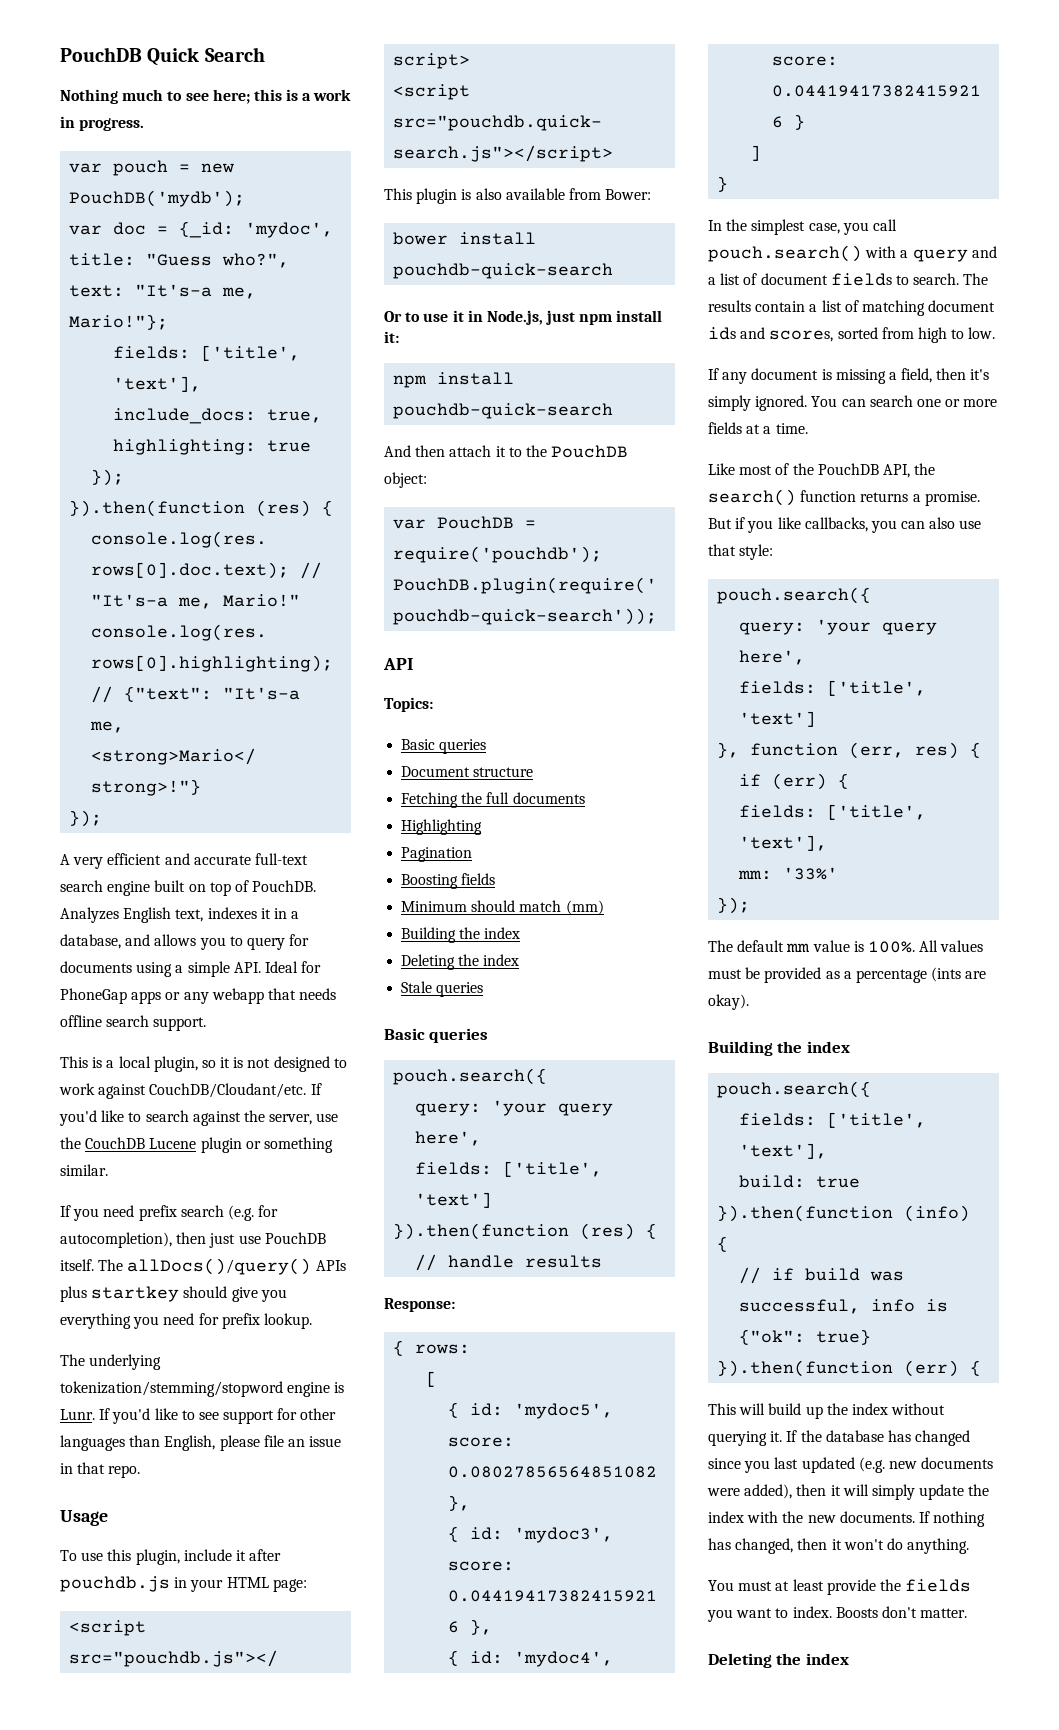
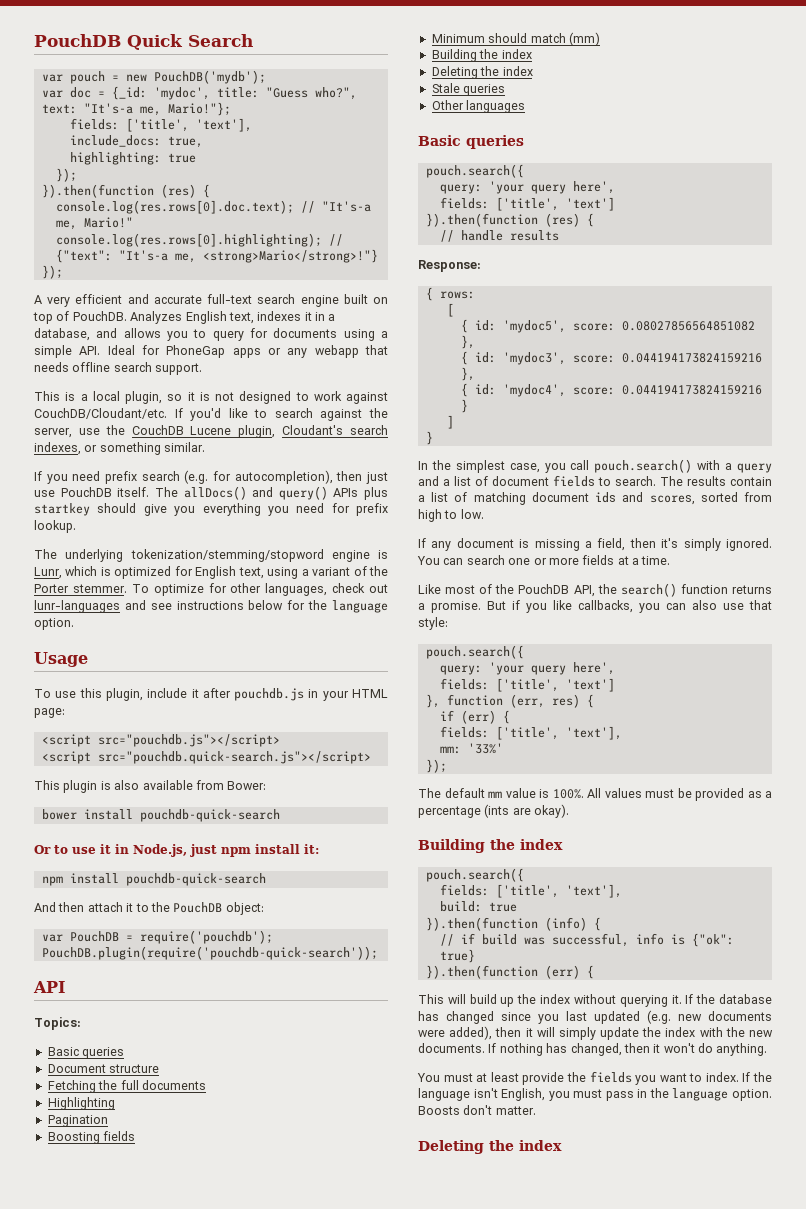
[60,89,352,104] [60,116,145,131] // Nothing much to see here; this is a work in progress. -> (253, 40) none
[200,1137,242,1153] plugin -> [238,425,388,438] [34,442,81,455] plugin, Cloudant's search indexes,
[127,1258,312,1275] allDocs()/query() -> [183,486,328,500] allDocs() and query()
[60,1408,337,1424] [60,1435,342,1451] [60,1462,141,1478] Lunr. If you'd like to see support for other languages than English, please file an issue in that repo. -> [34,566,388,579] [34,583,388,596] [34,600,388,613] [34,618,74,630] Lunr, which is optimized for English text, using a variant of the Porter stemmer. To optimize for other languages, check out lunr-languages and see instructions below for the language option.
(484, 989) none -> [431,100,526,113] // Other languages
(832, 1612) none -> [742,1072,772,1082] [418,1088,772,1101] If the language isn't English, you must pass in the language option.

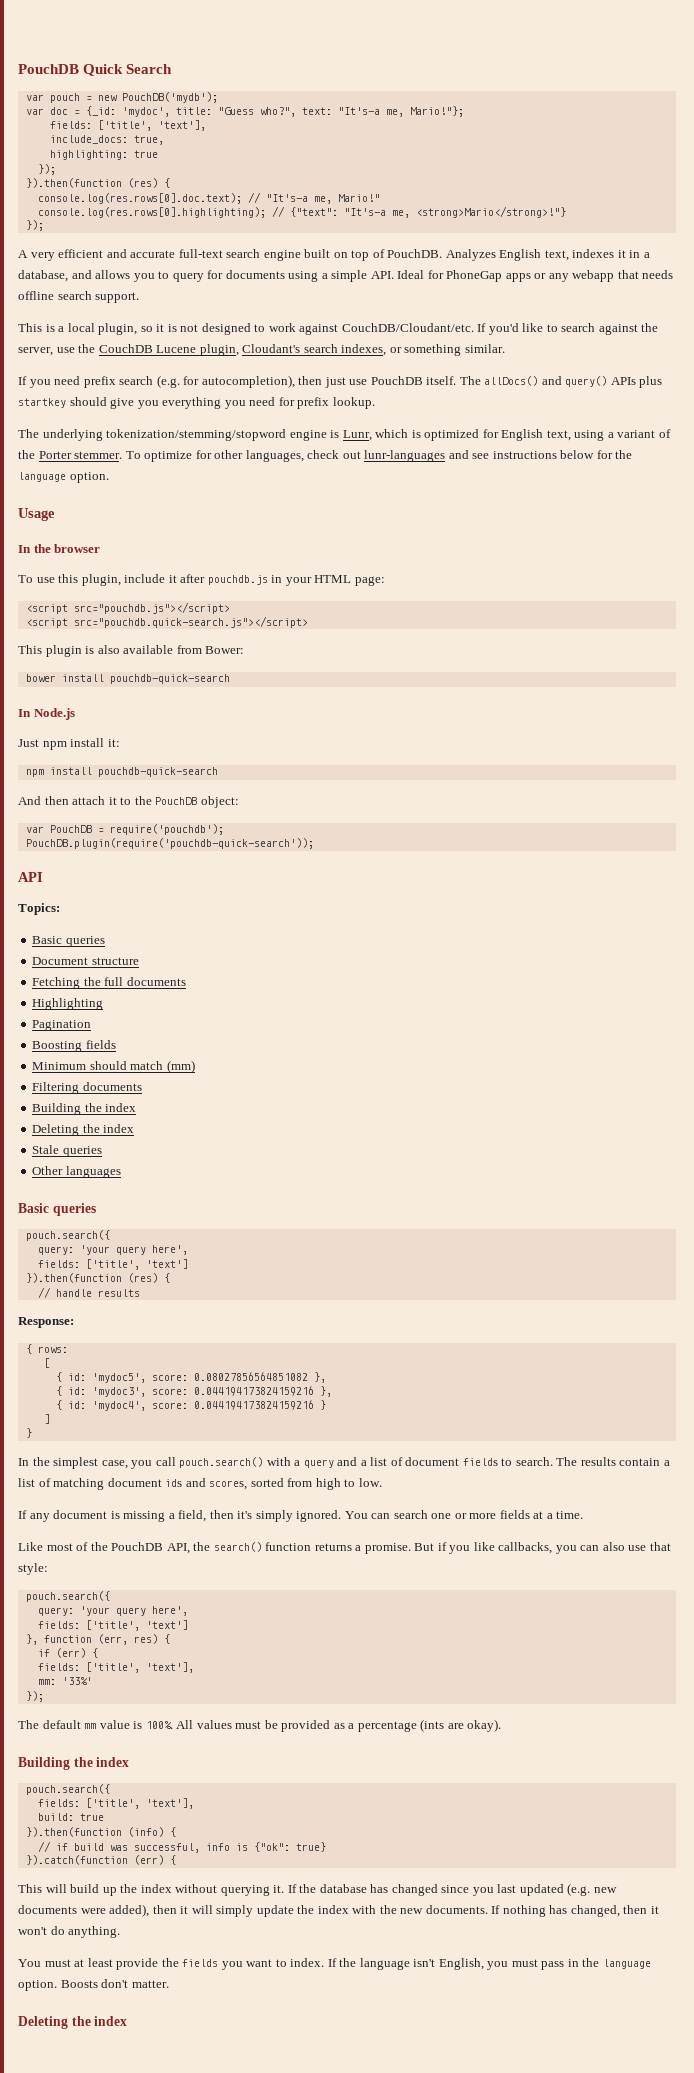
(88, 659) none -> [18,544,101,553] // In the browser
[34,844,217,857] Or to use it in Node.js, just -> [18,708,75,720] [18,739,39,747] In Node.js // Just
(600, 39) none -> [32,1082,142,1094] // Filtering documents
[425,965,538,979] }).then(function -> [25,1855,128,1865] }).catch(function

